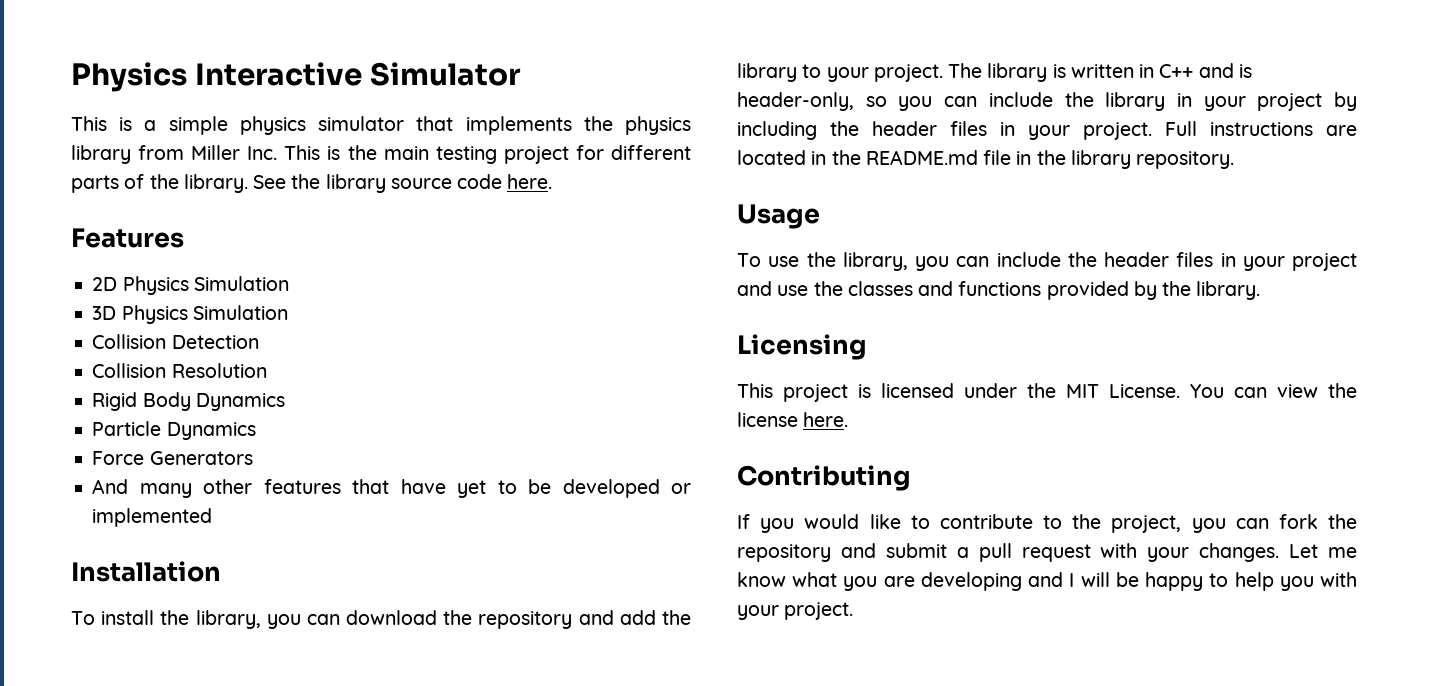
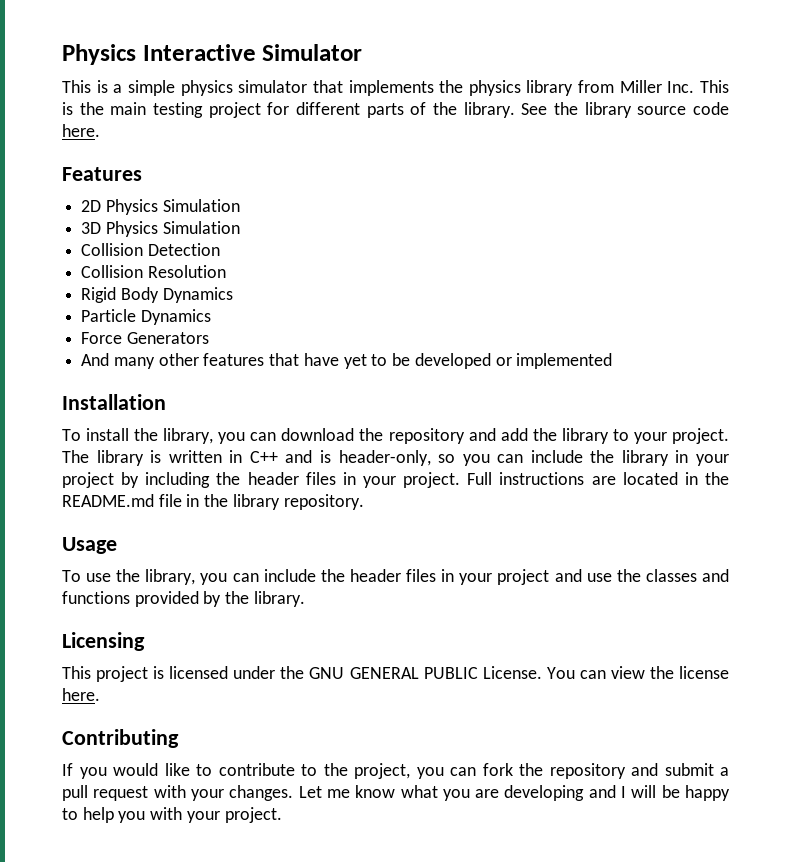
[1066,384,1099,398] MIT -> [309,667,478,679] GNU GENERAL PUBLIC

